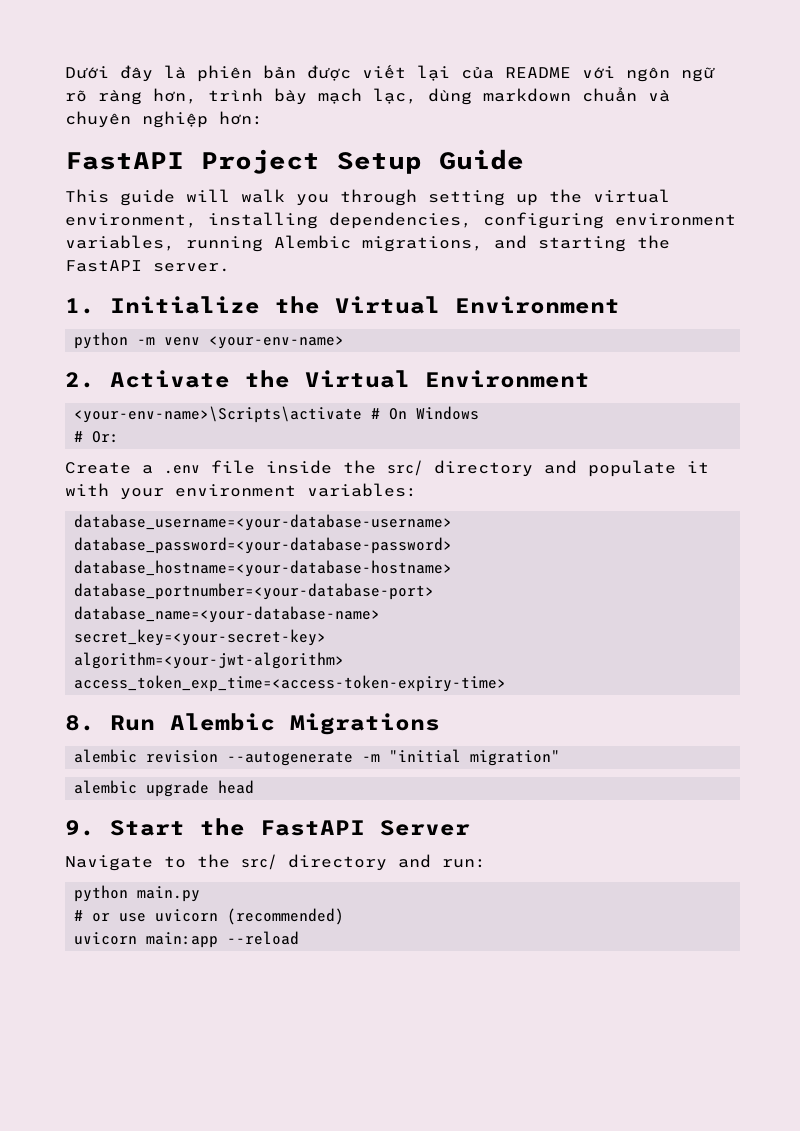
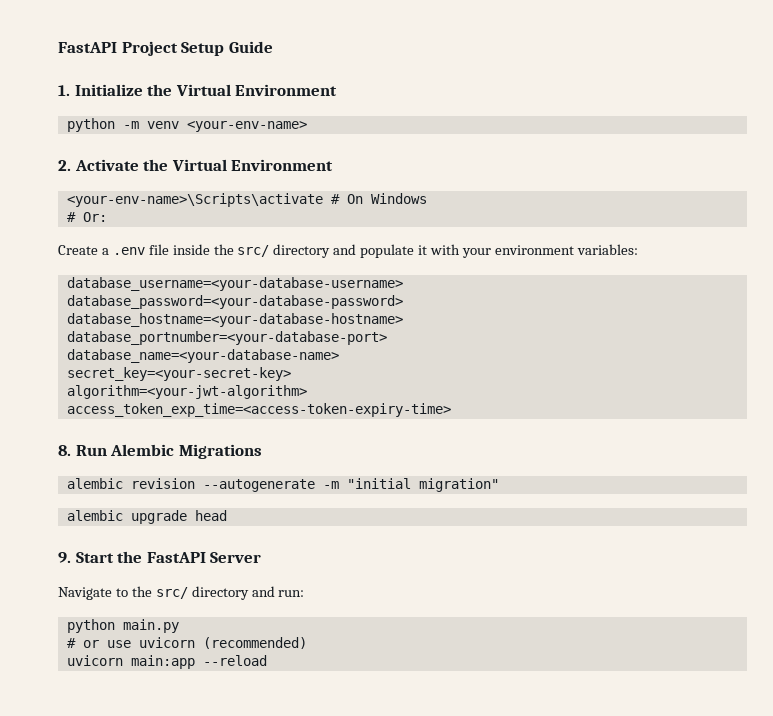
[65,65,715,82] [65,87,670,105] [65,111,263,128] [65,149,524,174] [65,189,670,206] [65,212,736,229] [65,235,670,252] [65,260,230,272] Dưới đây là phiên bản được viết lại của README với ngôn ngữ rõ ràng hơn, trình bày mạch lạc, dùng markdown chuẩn và chuyên nghiệp hơn: // FastAPI Project Setup Guide // This guide will walk you through setting up the virtual environment, installing dependencies, configuring environment variables, running Alembic migrations, and starting the FastAPI server. -> [58,41,273,56] FastAPI Project Setup Guide

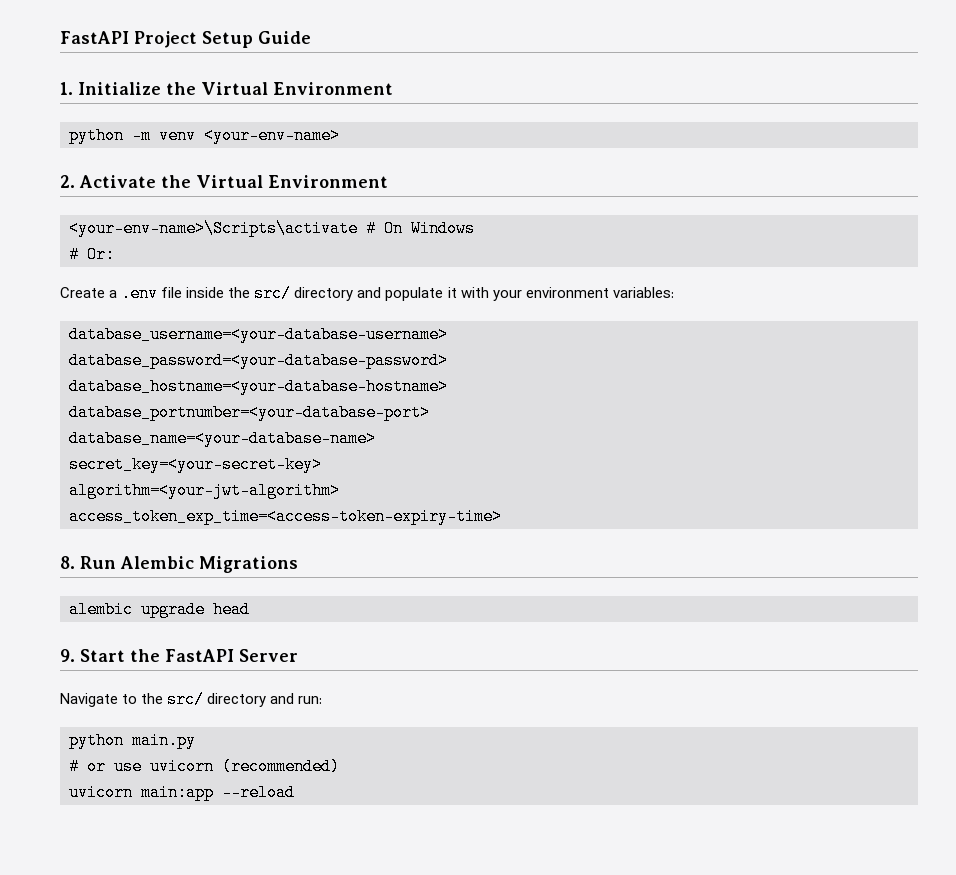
[66,478,499,492] // alembic revision --autogenerate -m "initial migration" -> (298, 564) none

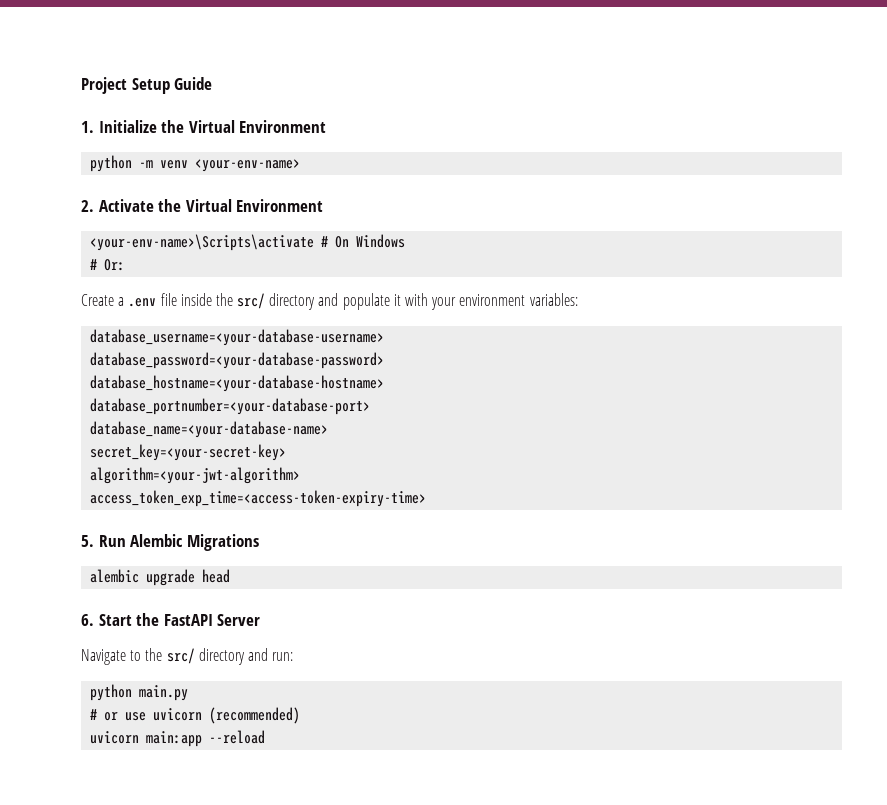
[60,31,129,44] FastAPI -> (81, 85) none
[60,556,75,569] 8. -> [81,535,94,547] 5.
[60,649,75,662] 9. -> [81,614,94,626] 6.

